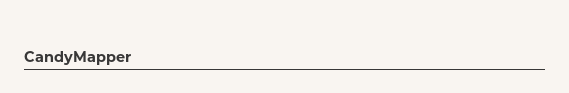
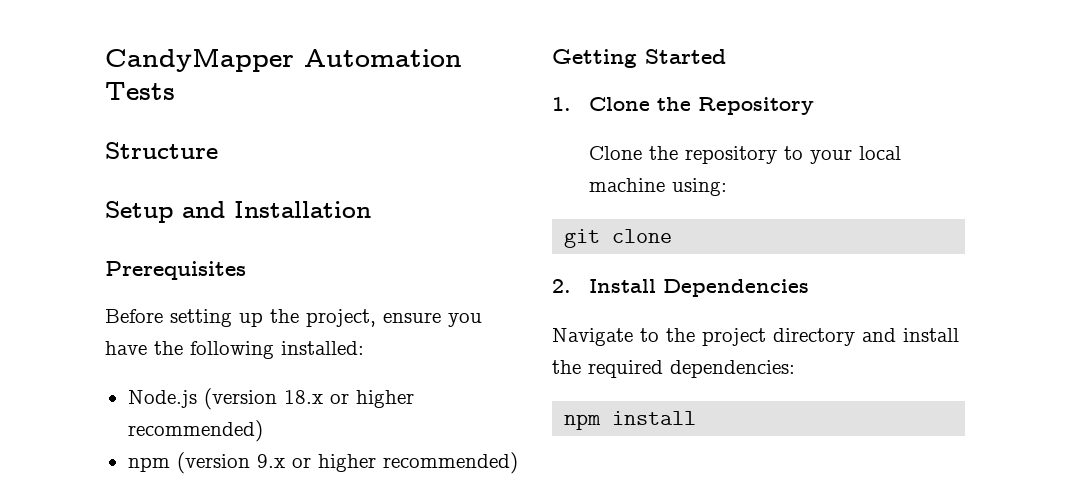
(131, 58) none -> [304,49,462,67] [105,82,175,100] [105,142,218,159] [105,201,371,223] [105,261,246,280] [105,309,482,327] [105,341,364,359] [127,388,414,410] [127,420,263,442] [127,452,518,474] [552,49,726,68] [552,97,815,115] [589,146,902,164] [589,178,728,196] [564,229,673,248] [552,279,810,297] [552,328,959,346] [552,360,795,378] [564,411,697,430] Automation Tests // Structure // Setup and Installation // Prerequisites // Before setting up the project, ensure you have the following installed: // Node.js (version 18.x or higher recommended) // npm (version 9.x or higher recommended) // Getting Started // 1. Clone the Repository // Clone the repository to your local machine using: // git clone // 2. Install Dependencies // Navigate to the project directory and install the required dependencies: // npm install

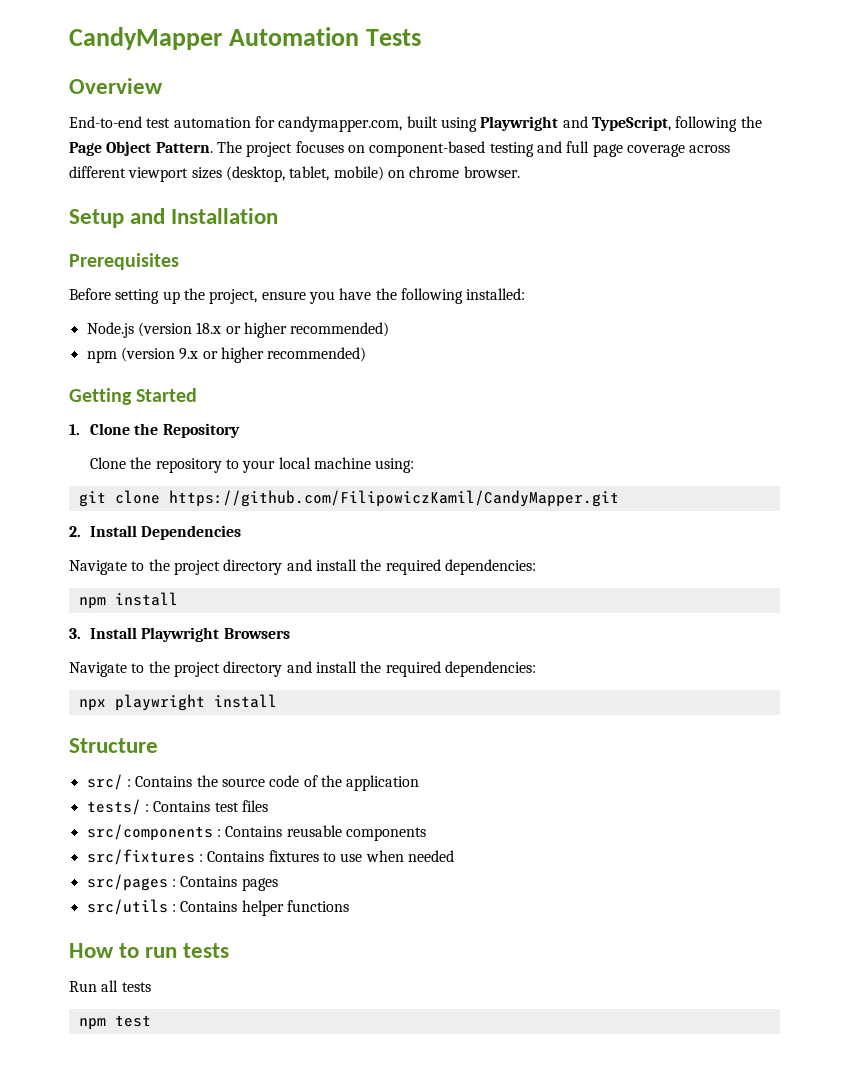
[105,142,218,159] Structure -> [69,78,163,94] [69,116,762,132] [69,141,731,157] [69,166,520,182] Overview // End-to-end test automation for candymapper.com, built using Playwright and TypeScript, following the Page Object Pattern. The project focuses on component-based testing and full page coverage across different viewport sizes (desktop, tablet, mobile) on chrome browser.
(673, 236) none -> [168,490,619,507] https://github.com/FilipowiczKamil/CandyMapper.git
(697, 418) none -> [69,627,290,642] [69,661,536,677] [78,694,277,711] [69,738,158,753] [86,774,420,791] [86,799,268,815] [86,824,426,841] [86,849,454,865] [86,874,278,891] [86,899,349,916] [69,943,230,958] [69,980,151,992] [78,1015,151,1030] // 3. Install Playwright Browsers // Navigate to the project directory and install the required dependencies: // npx playwright install // Structure // src/ : Contains the source code of the application // tests/ : Contains test files // src/components : Contains reusable components // src/fixtures : Contains fixtures to use when needed // src/pages : Contains pages // src/utils : Contains helper functions // How to run tests // Run all tests // npm test

